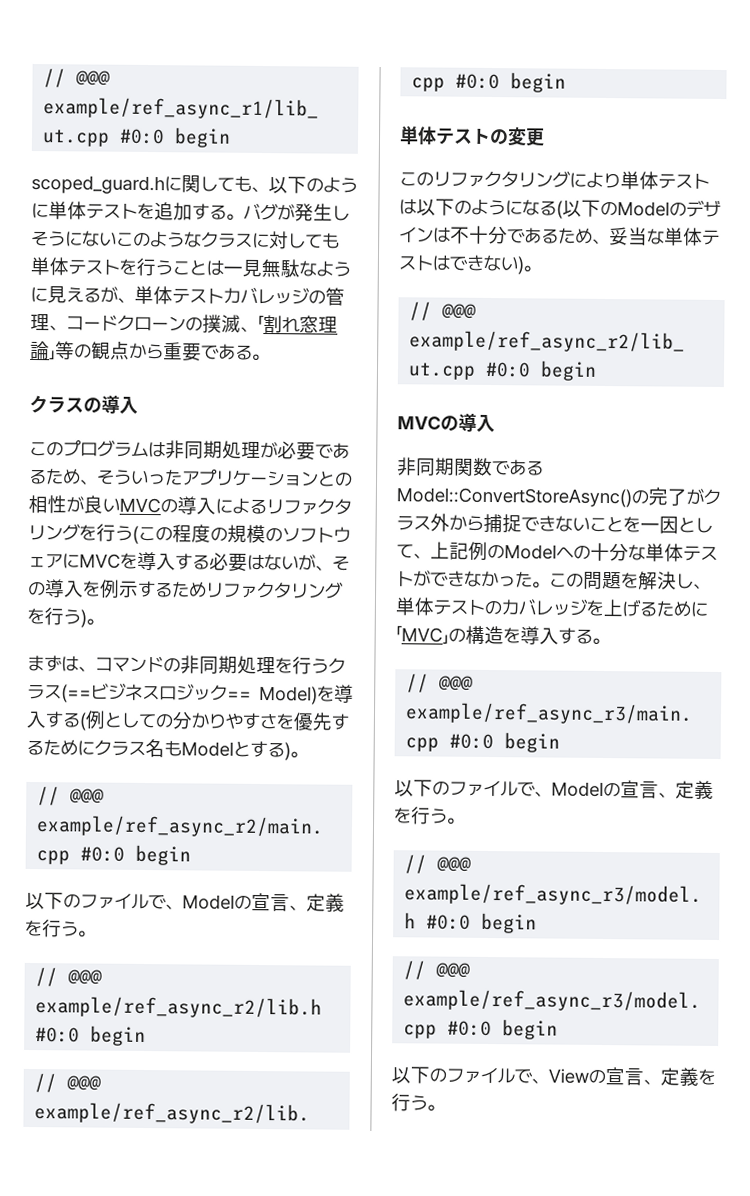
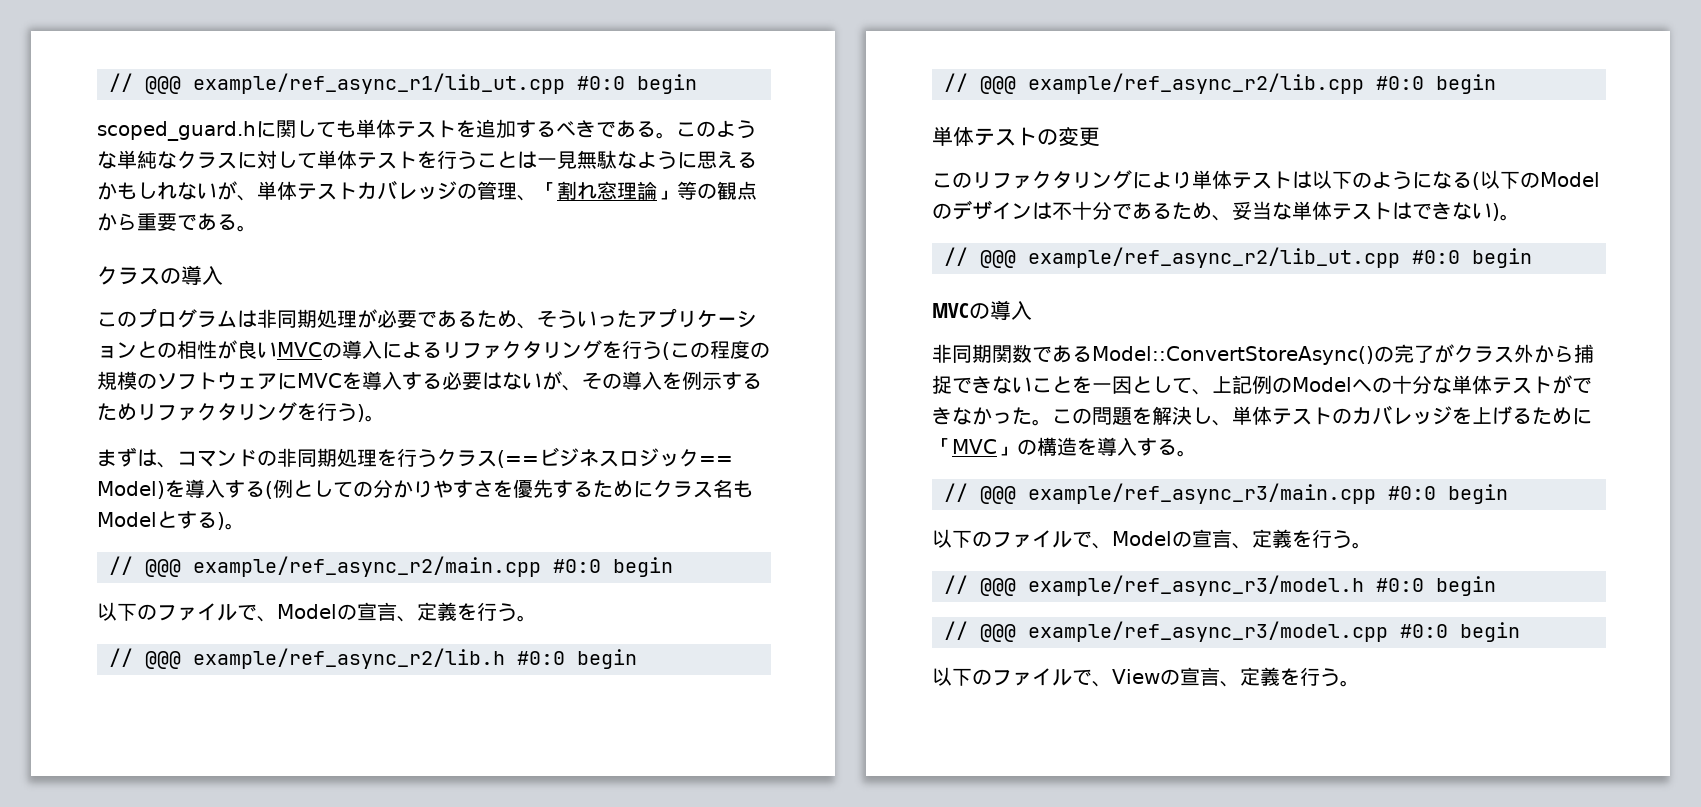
[251,176,358,194] [31,202,49,219] 、以下のように -> (356, 129) none
[226,202,350,222] [31,230,117,247] 。バグが発生しそうにない -> [556,120,676,139] べきである。
(202, 239) none -> [117,150,177,169] 単純な
[322,232,340,249] も -> (317, 160) none
[47,286,101,304] 見える -> [697,151,757,169] [97,182,217,200] 思えるかもしれない
[66,314,258,334] コードクローンの撲滅、 -> (537, 198) none

